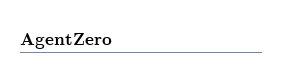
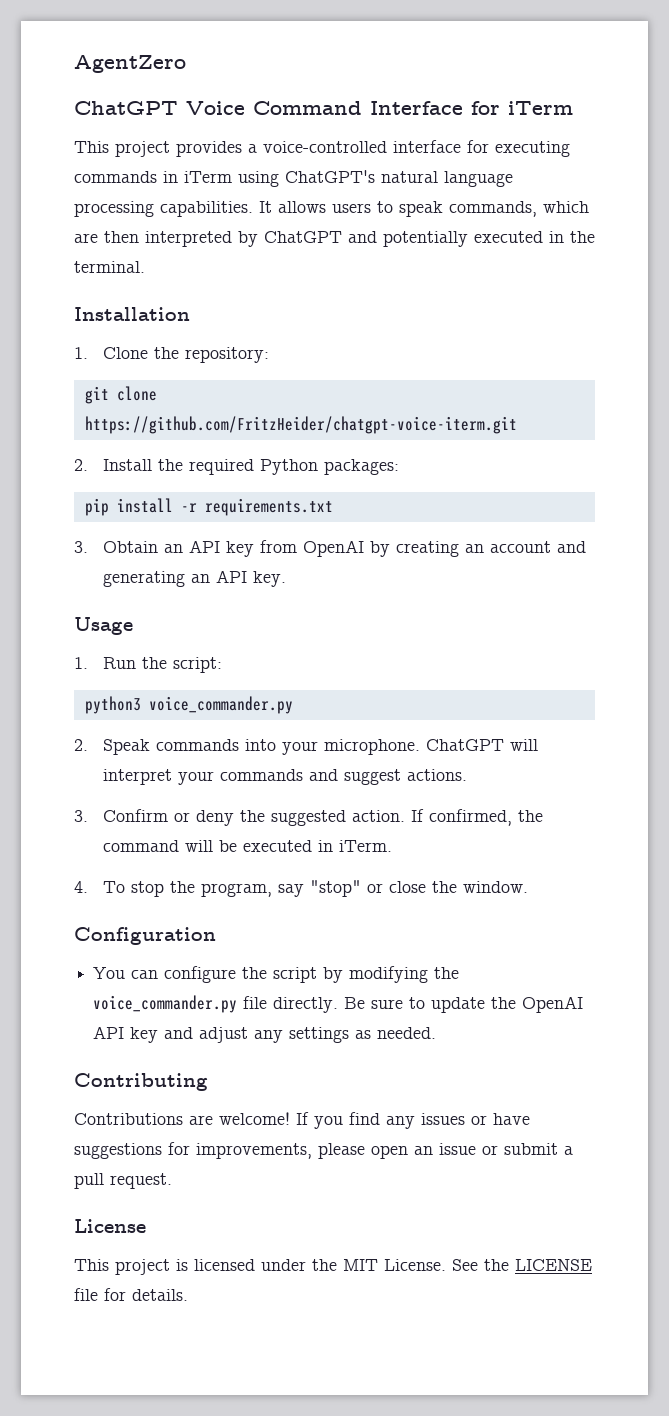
(112, 41) none -> [74,101,573,115] [74,140,570,157] [74,170,513,187] [74,201,589,217] [74,231,595,247] [74,261,145,273] [74,307,190,321] [74,347,269,363] [84,386,157,404] [84,416,517,434] [74,459,399,475] [84,498,333,516] [74,540,586,557] [102,570,286,587] [74,617,133,635] [74,657,222,673] [84,696,293,714] [74,739,538,755] [102,769,467,785] [74,809,543,826] [102,840,392,852] [74,880,528,897] [74,927,216,945] [93,966,460,983] [93,995,584,1013] [93,1026,437,1043] [74,1073,208,1091] [74,1112,530,1129] [74,1142,573,1159] [74,1173,172,1189] [74,1219,146,1233] [74,1259,592,1275] [74,1288,188,1301] // ChatGPT Voice Command Interface for iTerm // This project provides a voice-controlled interface for executing commands in iTerm using ChatGPT's natural language processing capabilities. It allows users to speak commands, which are then interpreted by ChatGPT and potentially executed in the terminal. // Installation // 1. Clone the repository: // git clone https://github.com/FritzHeider/chatgpt-voice-iterm.git // 2. Install the required Python packages: // pip install -r requirements.txt // 3. Obtain an API key from OpenAI by creating an account and generating an API key. // Usage // 1. Run the script: // python3 voice_commander.py // 2. Speak commands into your microphone. ChatGPT will interpret your commands and suggest actions. // 3. Confirm or deny the suggested action. If confirmed, the command will be executed in iTerm. // 4. To stop the program, say "stop" or close the window. // Configuration // You can configure the script by modifying the voice_commander.py file directly. Be sure to update the OpenAI API key and adjust any settings as needed. // Contributing // Contributions are welcome! If you find any issues or have suggestions for improvements, please open an issue or submit a pull request. // License // This project is licensed under the MIT License. See the LICENSE file for details.

